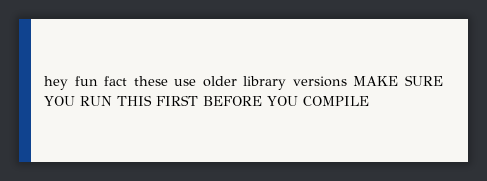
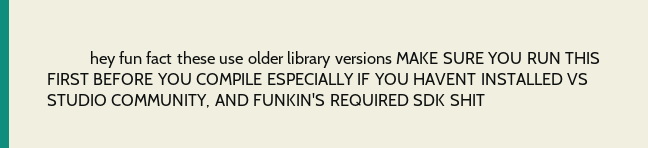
(369, 101) none -> [266,73,589,85] [47,93,485,108] ESPECIALLY IF YOU HAVENT INSTALLED VS STUDIO COMMUNITY, AND FUNKIN'S REQUIRED SDK SHIT

